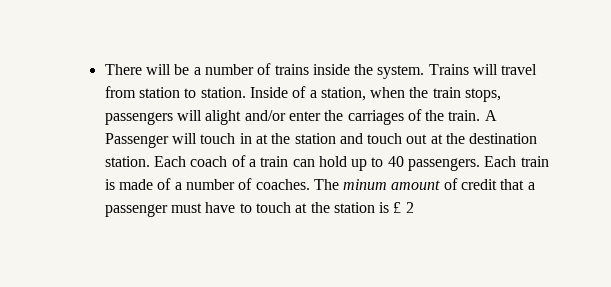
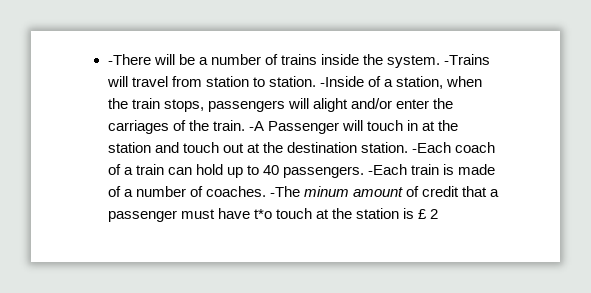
[104,64,142,75] There -> [107,54,151,65] -There
[428,64,469,75] Trains -> [444,54,491,65] -Trains
[249,87,288,98] Inside -> [319,76,364,87] -Inside
[484,110,497,121] A -> [248,121,264,131] -A
[153,156,186,167] Each -> [411,142,451,153] -Each
[484,156,517,167] Each -> [367,164,407,175] -Each
[313,179,339,190] The -> [269,186,300,197] -The
[239,203,252,213] to -> [253,209,272,219] t*o

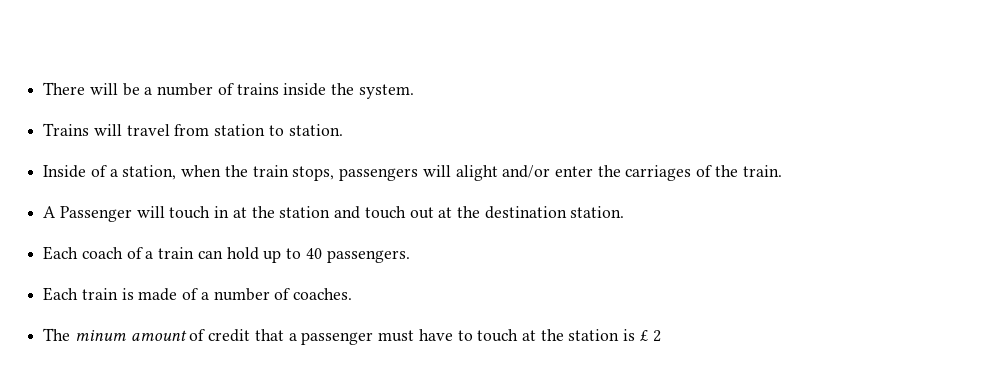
[107,54,151,65] -There -> [43,82,86,95] There
[444,54,491,65] -Trains -> [43,123,90,136] // Trains
[319,76,364,87] -Inside -> [43,165,87,178] // Inside
[248,121,264,131] -A -> [43,206,57,218] // A
[411,142,451,153] -Each -> [43,246,79,260] // Each
[367,164,407,175] -Each -> [43,287,79,301] // Each
[269,186,300,197] -The -> [43,328,71,341] // The
[253,209,272,219] t*o -> [457,330,473,341] to

